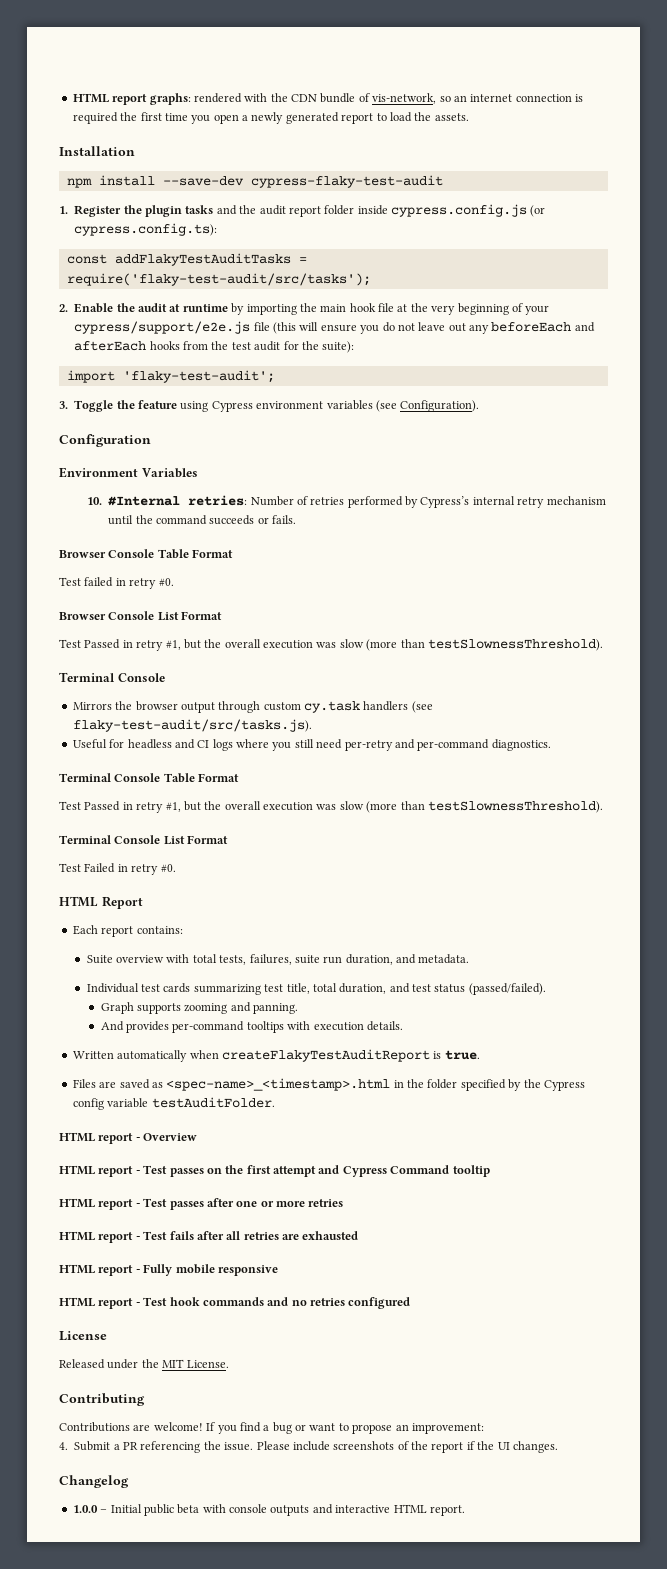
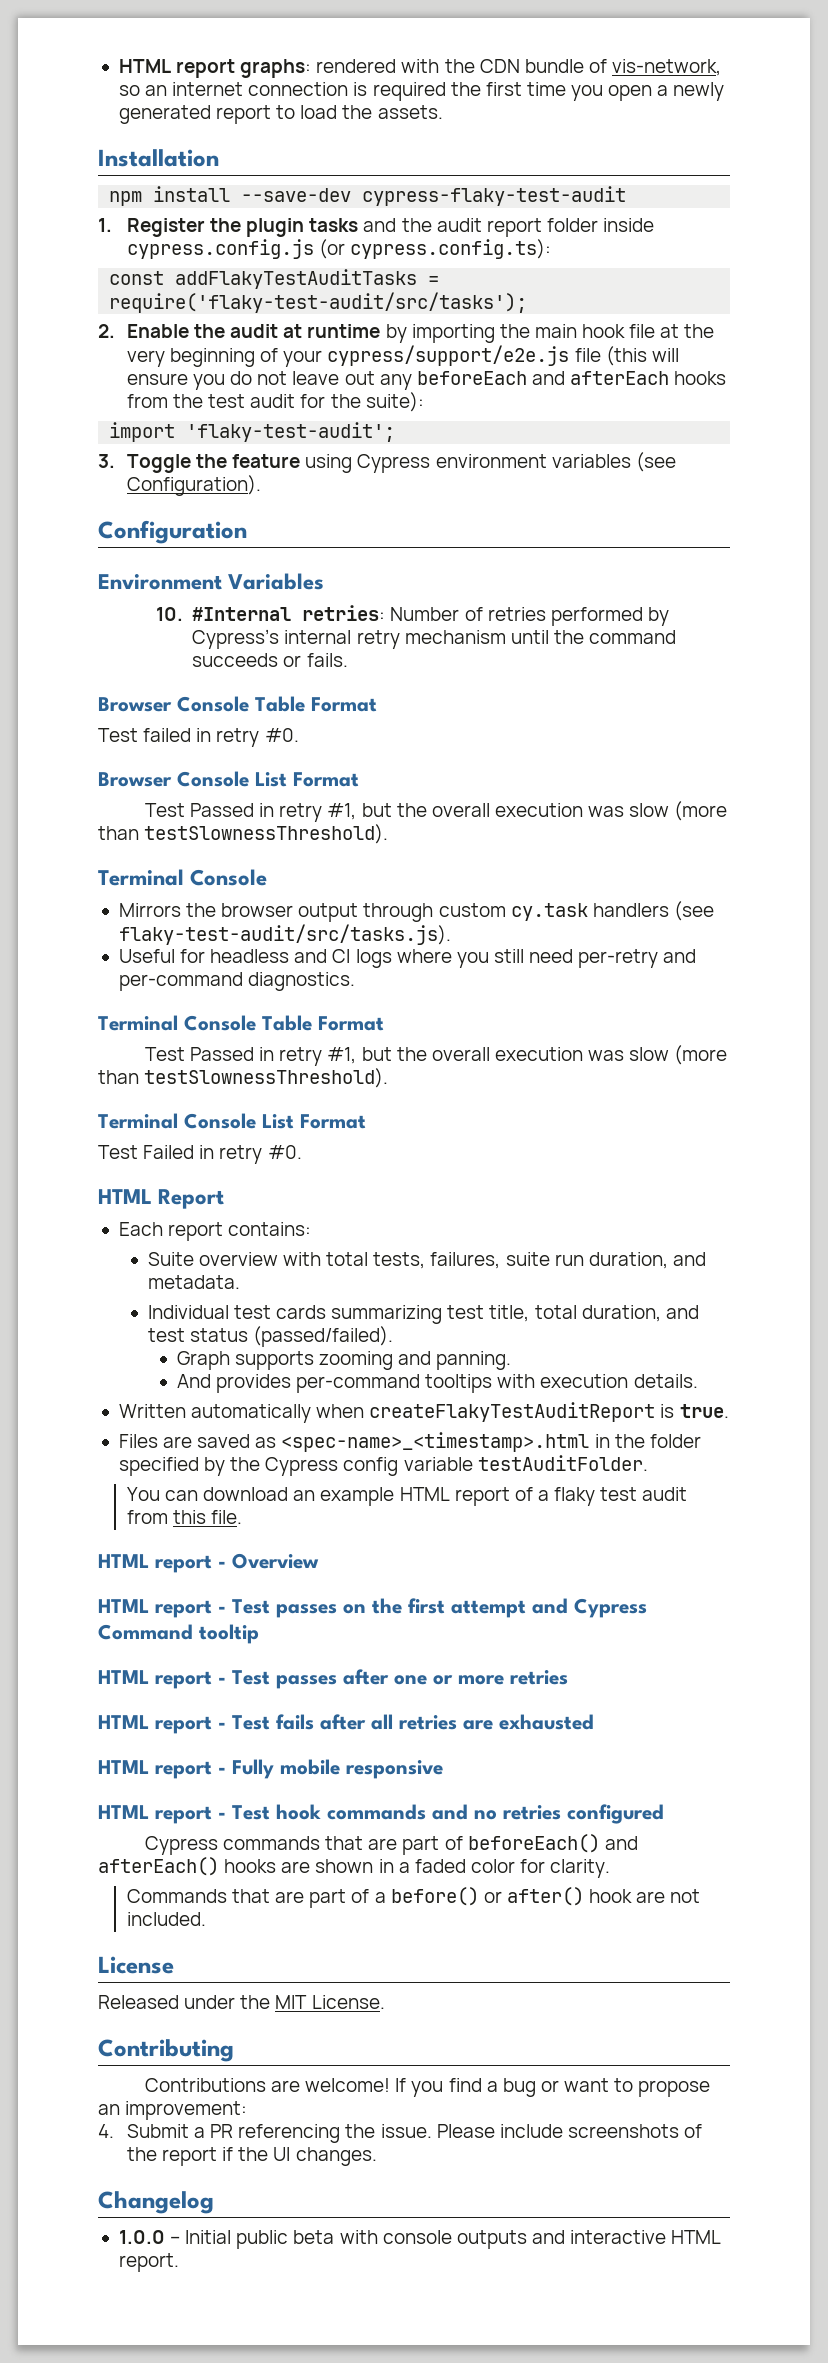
(275, 1102) none -> [126,1487,688,1506] [126,1510,243,1524] // You can download an example HTML report of a flaky test audit from this file.
(411, 1303) none -> [144,1834,638,1855] [98,1857,611,1878] [126,1887,701,1908] [126,1912,206,1926] // Cypress commands that are part of beforeEach() and afterEach() hooks are shown in a faded color for clarity. // Commands that are part of a before() or after() hook are not included.

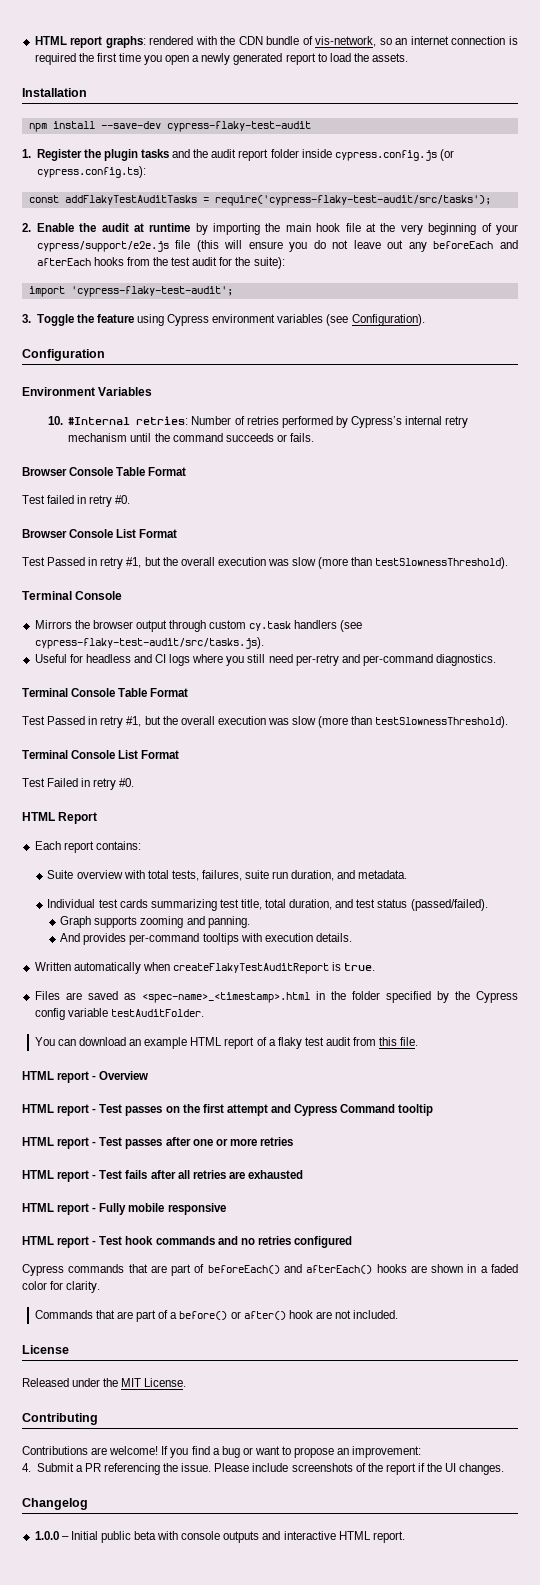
[109,292,528,313] require('flaky-test-audit/src/tasks'); -> [214,195,491,206] require('cypress-flaky-test-audit/src/tasks');
[186,422,396,442] 'flaky-test-audit'; -> [70,286,233,297] 'cypress-flaky-test-audit';
[118,924,451,945] flaky-test-audit/src/tasks.js). -> [34,637,264,649] cypress-flaky-test-audit/src/tasks.js).

